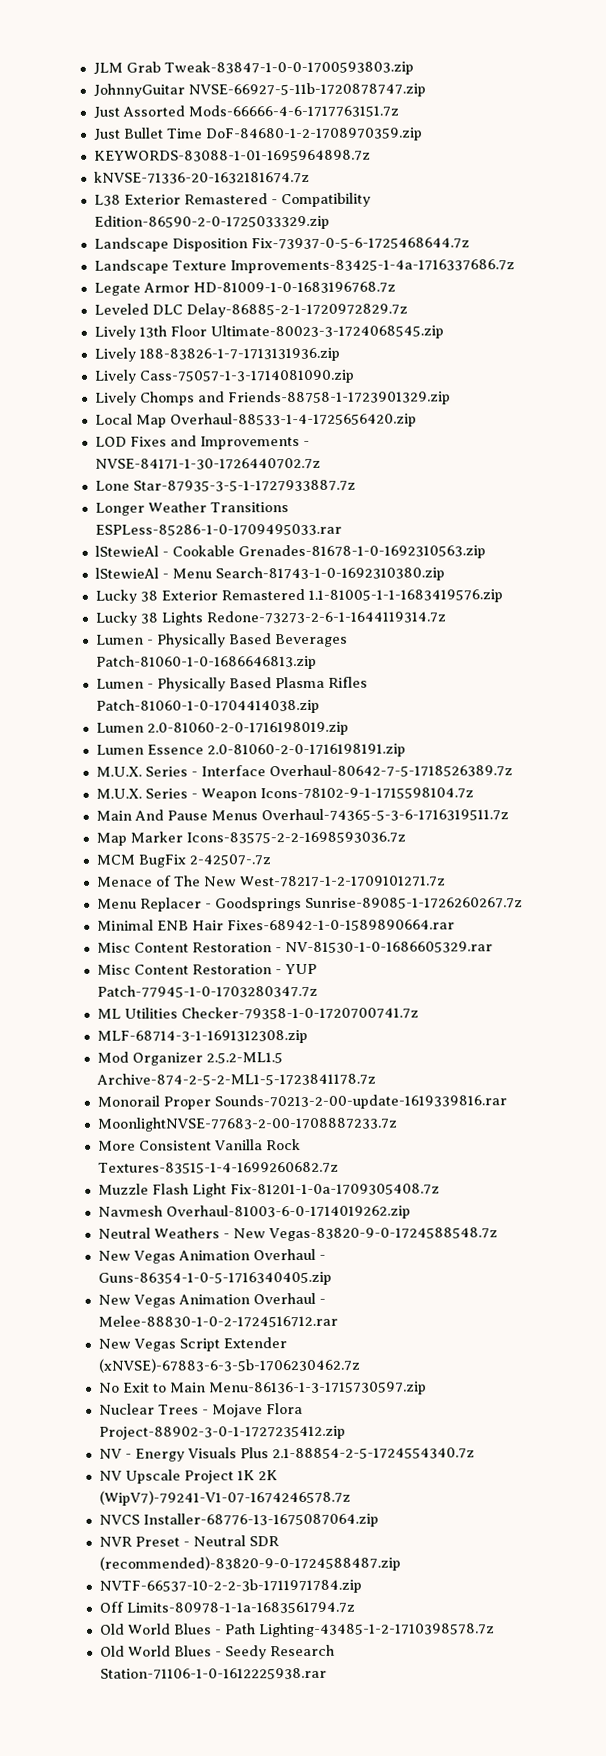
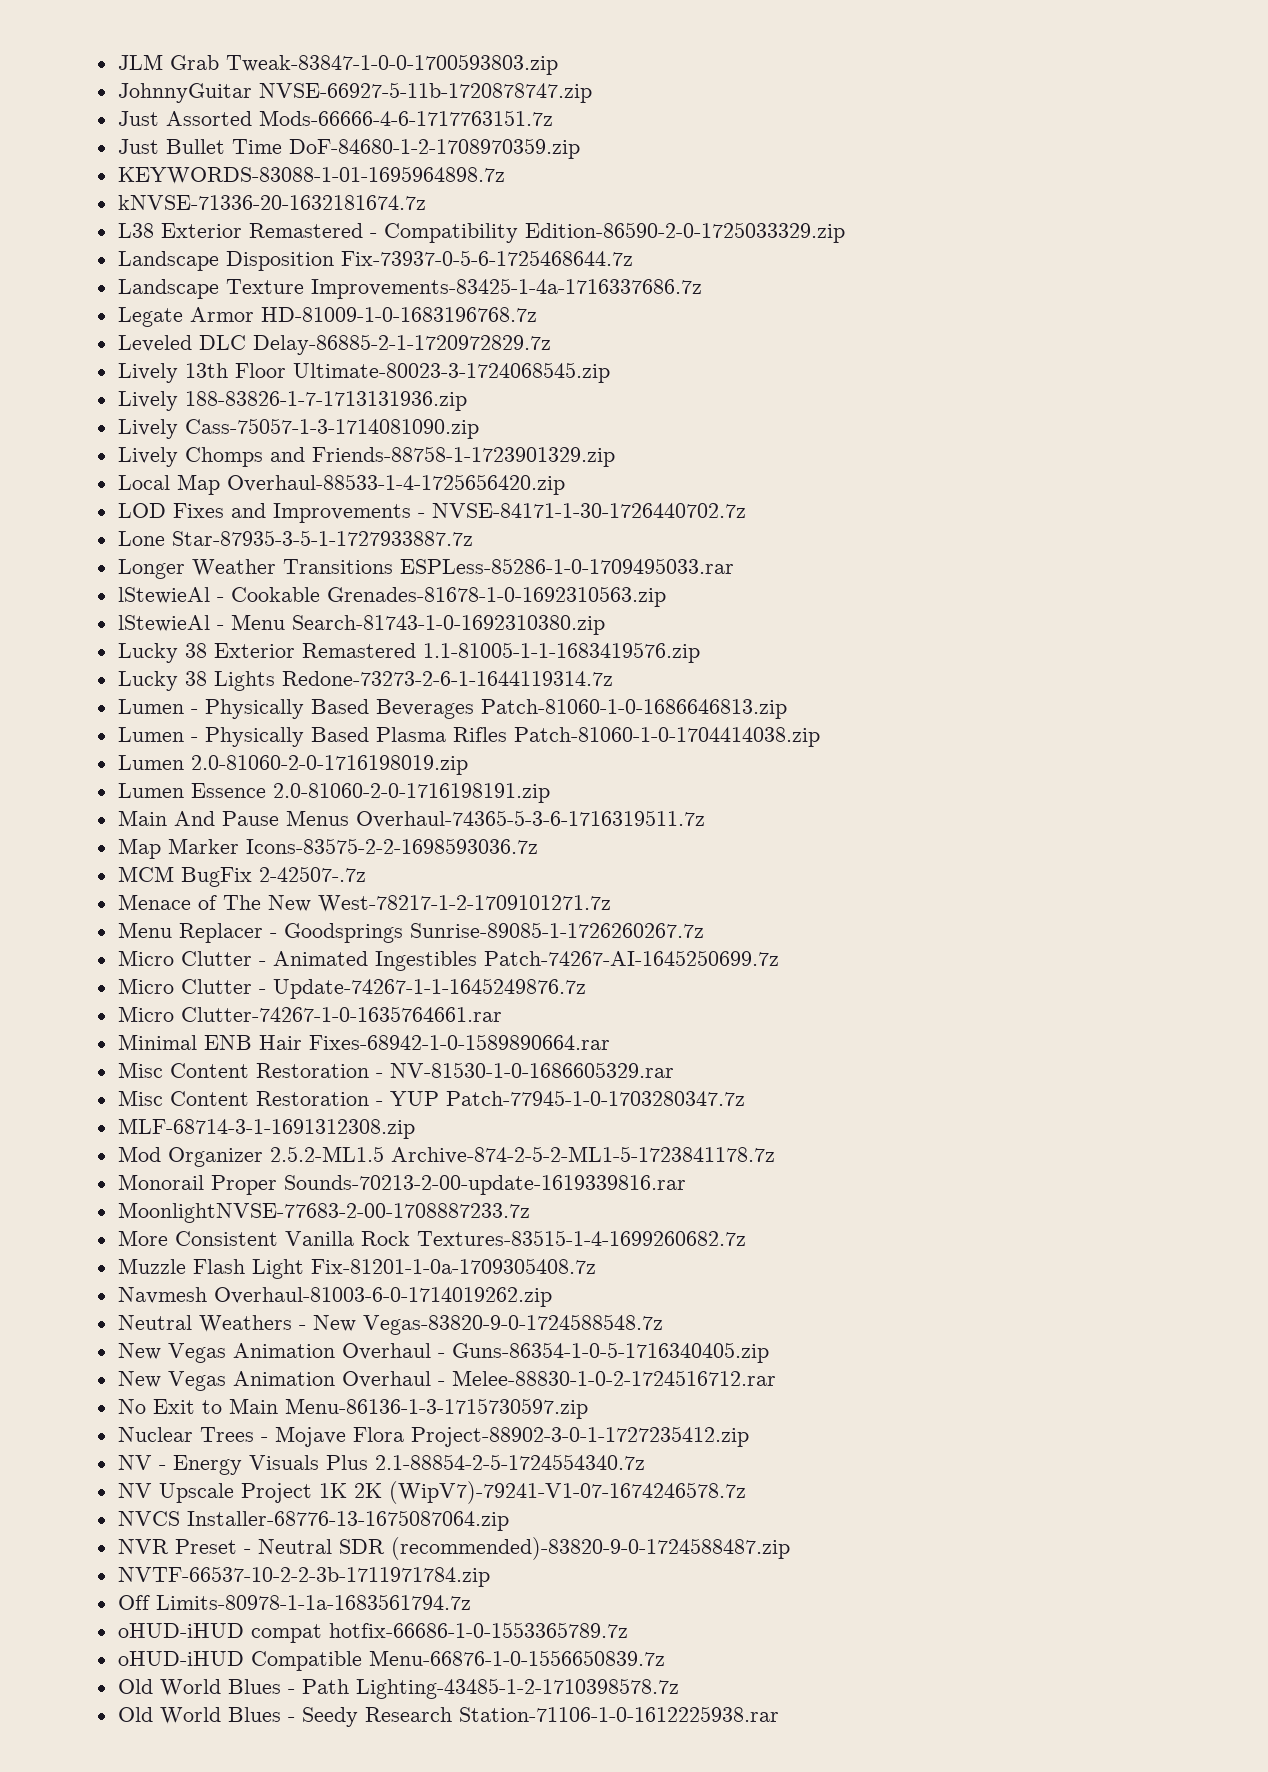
[95,764,513,778] [95,787,474,802] // M.U.X. Series - Interface Overhaul-80642-7-5-1718526389.7z // M.U.X. Series - Weapon Icons-78102-9-1-1715598104.7z -> (550, 793) none
(523, 903) none -> [117,950,779,971] [117,978,586,999] [117,1006,502,1022] // Micro Clutter - Animated Ingestibles Patch-74267-AI-1645250699.7z // Micro Clutter - Update-74267-1-1-1645249876.7z // Micro Clutter-74267-1-0-1635764661.rar
[96,1006,419,1020] // ML Utilities Checker-79358-1-0-1720700741.7z -> (745, 1098) none
[97,1337,287,1352] [97,1357,360,1373] // New Vegas Script Extender (xNVSE)-67883-6-3-5b-1706230462.7z -> (776, 1378) none
(355, 1607) none -> [117,1622,628,1643] [117,1650,665,1671] // oHUD-iHUD compat hotfix-66686-1-0-1553365789.7z // oHUD-iHUD Compatible Menu-66876-1-0-1556650839.7z

